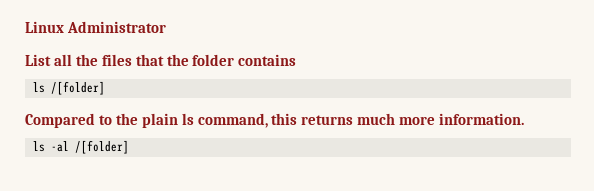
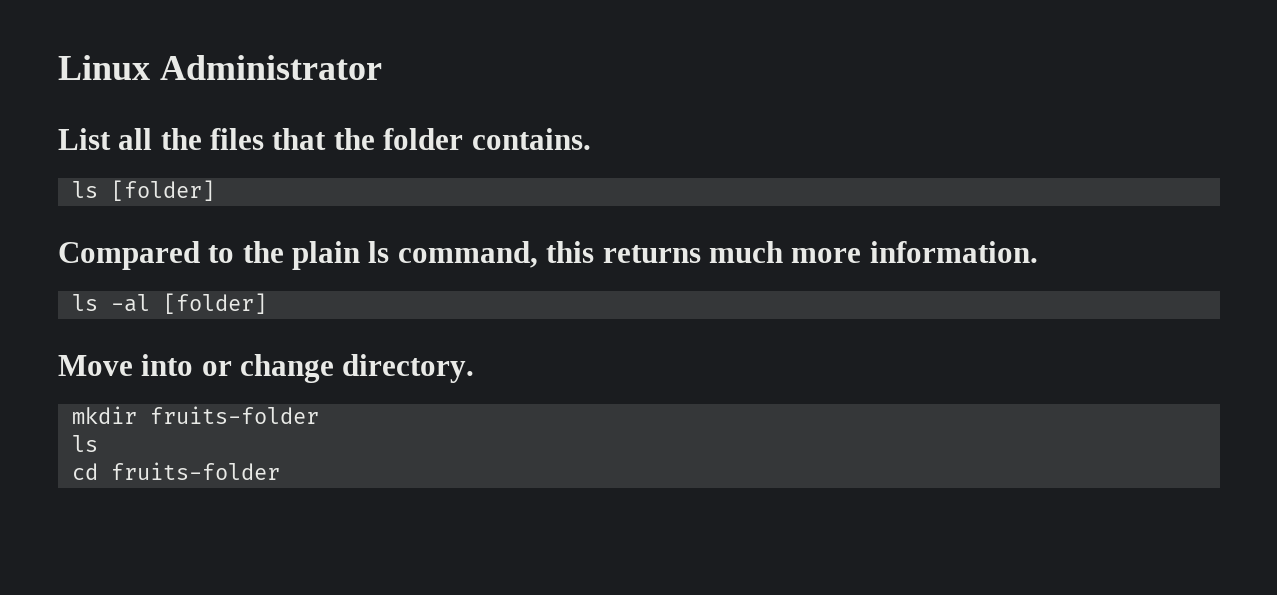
[238,54,297,66] [32,81,105,95] contains // ls /[folder] -> [471,128,591,150] [71,180,215,201] contains. // ls [folder]
[74,140,129,154] /[folder] -> [162,293,267,314] [58,354,475,383] [71,406,319,424] [71,435,98,452] [71,462,280,480] [folder] // Move into or change directory. // mkdir fruits-folder // ls // cd fruits-folder

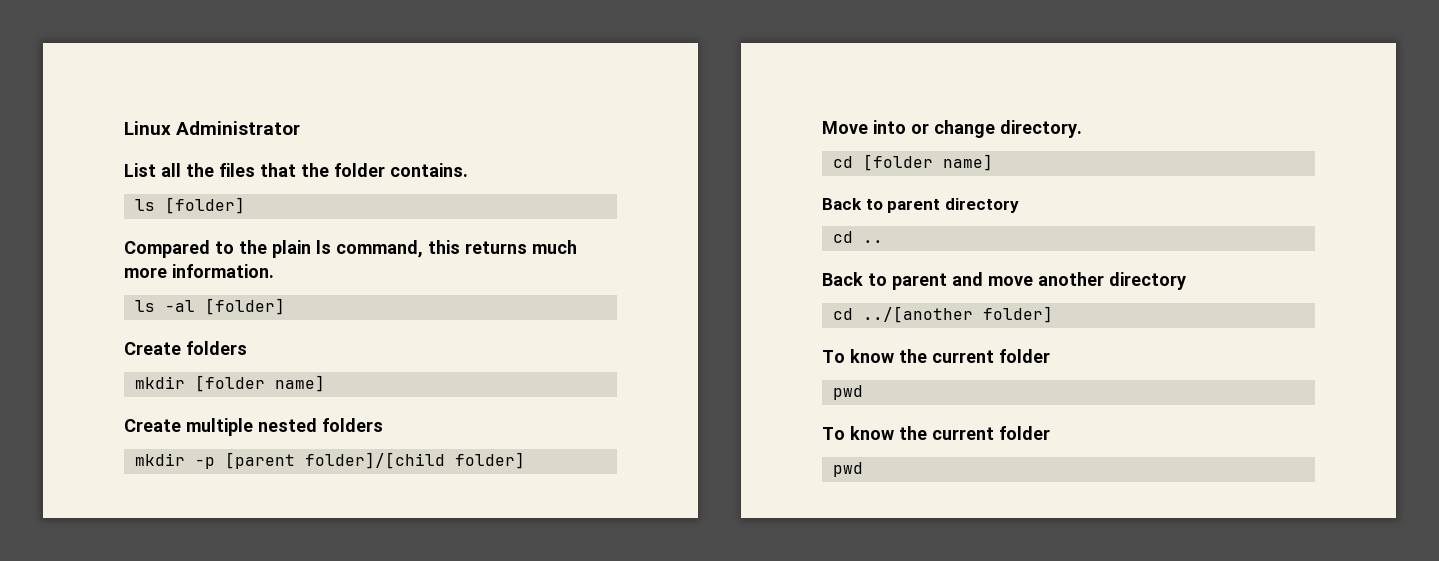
(267, 303) none -> [124,341,247,355] [134,375,325,392] [124,418,383,436] [134,452,525,469] // Create folders // mkdir [folder name] // Create multiple nested folders // mkdir -p [parent folder]/[child folder]
[71,406,319,424] [71,435,98,452] [71,462,280,480] mkdir fruits-folder // ls // cd fruits-folder -> [832,154,993,171] [822,198,1019,213] [832,231,883,243] [822,272,1186,290] [832,306,1053,323] [822,349,1050,363] [832,385,863,400] [822,426,1050,440] [832,462,863,477] cd [folder name] // Back to parent directory // cd .. // Back to parent and move another directory // cd ../[another folder] // To know the current folder // pwd // To know the current folder // pwd

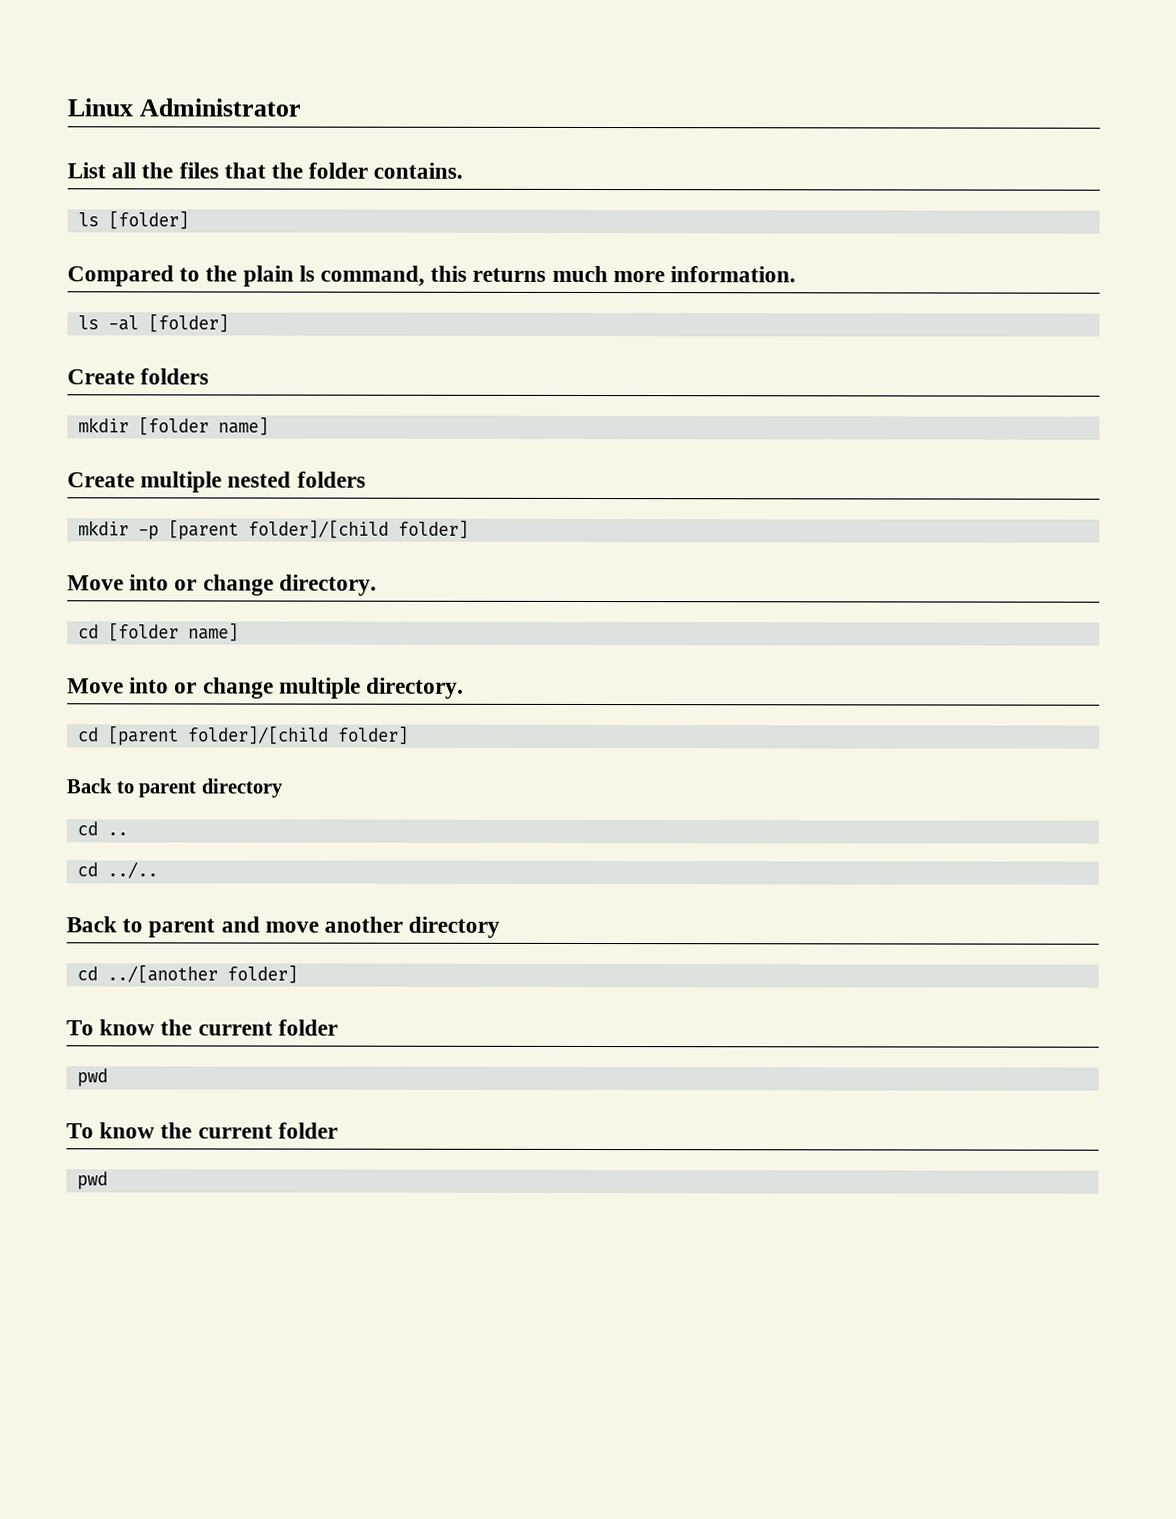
(993, 162) none -> [67,677,465,699] [78,725,410,746] // Move into or change multiple directory. // cd [parent folder]/[child folder]
(883, 241) none -> [77,861,159,879] // cd ../..

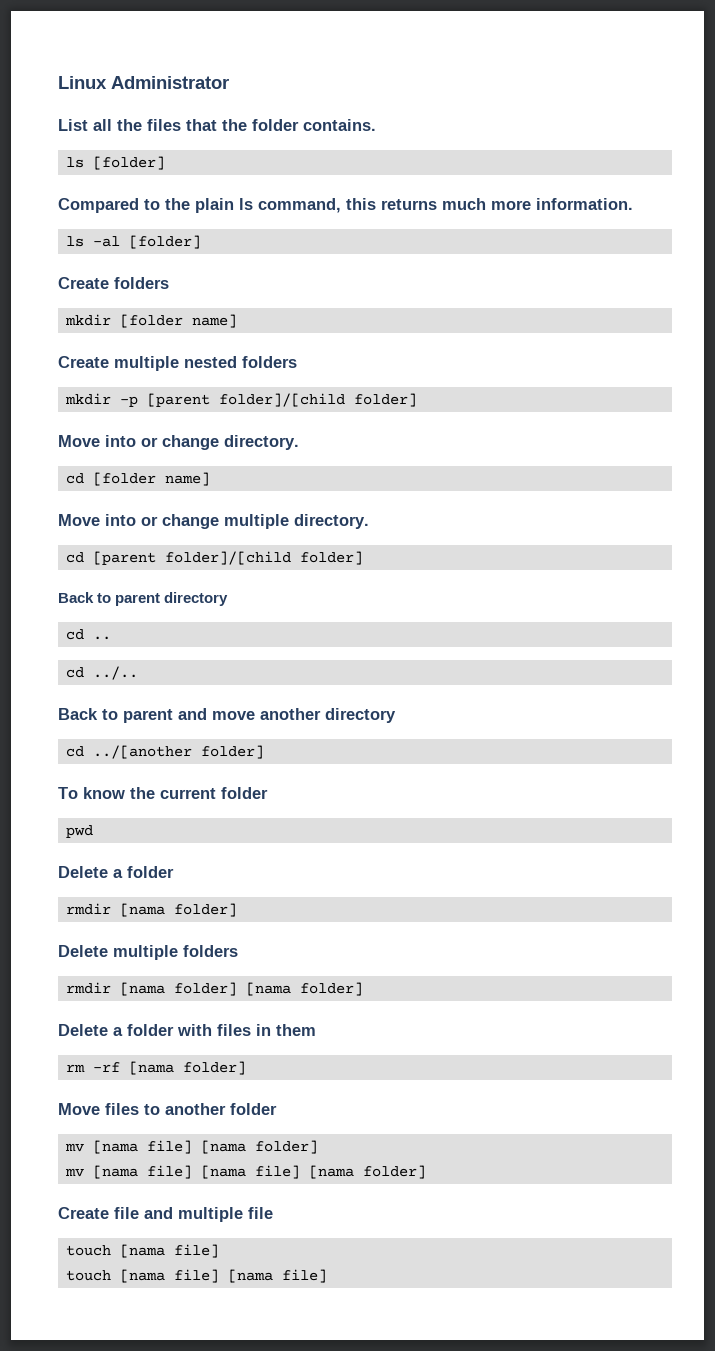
[66,1122,338,1139] [77,1171,109,1190] To know the current folder // pwd -> [58,866,174,878] [65,903,237,917] [58,945,238,960] [65,982,363,996] [58,1024,316,1036] [65,1061,246,1075] [58,1103,277,1115] [64,1140,318,1154] [64,1165,426,1179] [58,1207,273,1222] [65,1244,219,1258] [65,1269,327,1283] Delete a folder // rmdir [nama folder] // Delete multiple folders // rmdir [nama folder] [nama folder] // Delete a folder with files in them // rm -rf [nama folder] // Move files to another folder // mv [nama file] [nama folder] // mv [nama file] [nama file] [nama folder] // Create file and multiple file // touch [nama file] // touch [nama file] [nama file]

